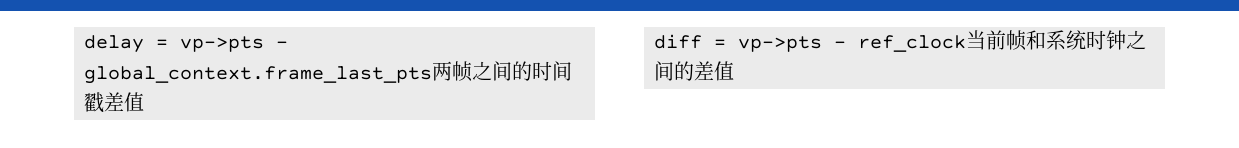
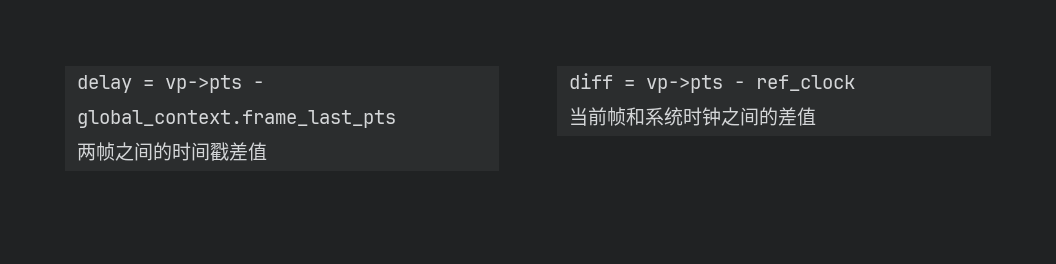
(433, 75) none -> (396, 119) //
(967, 43) none -> (855, 83) //

